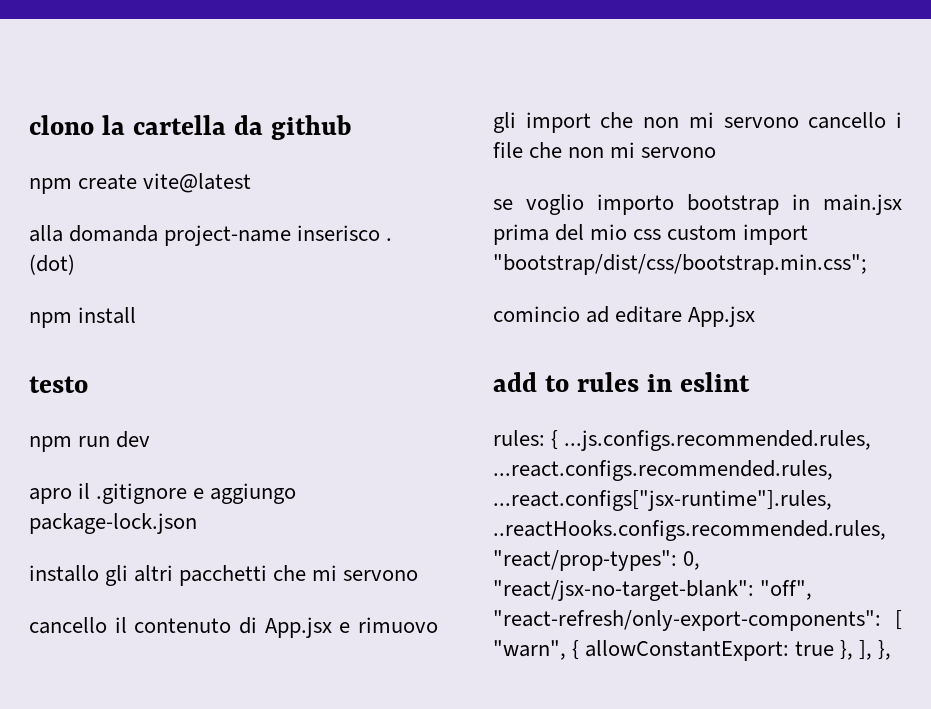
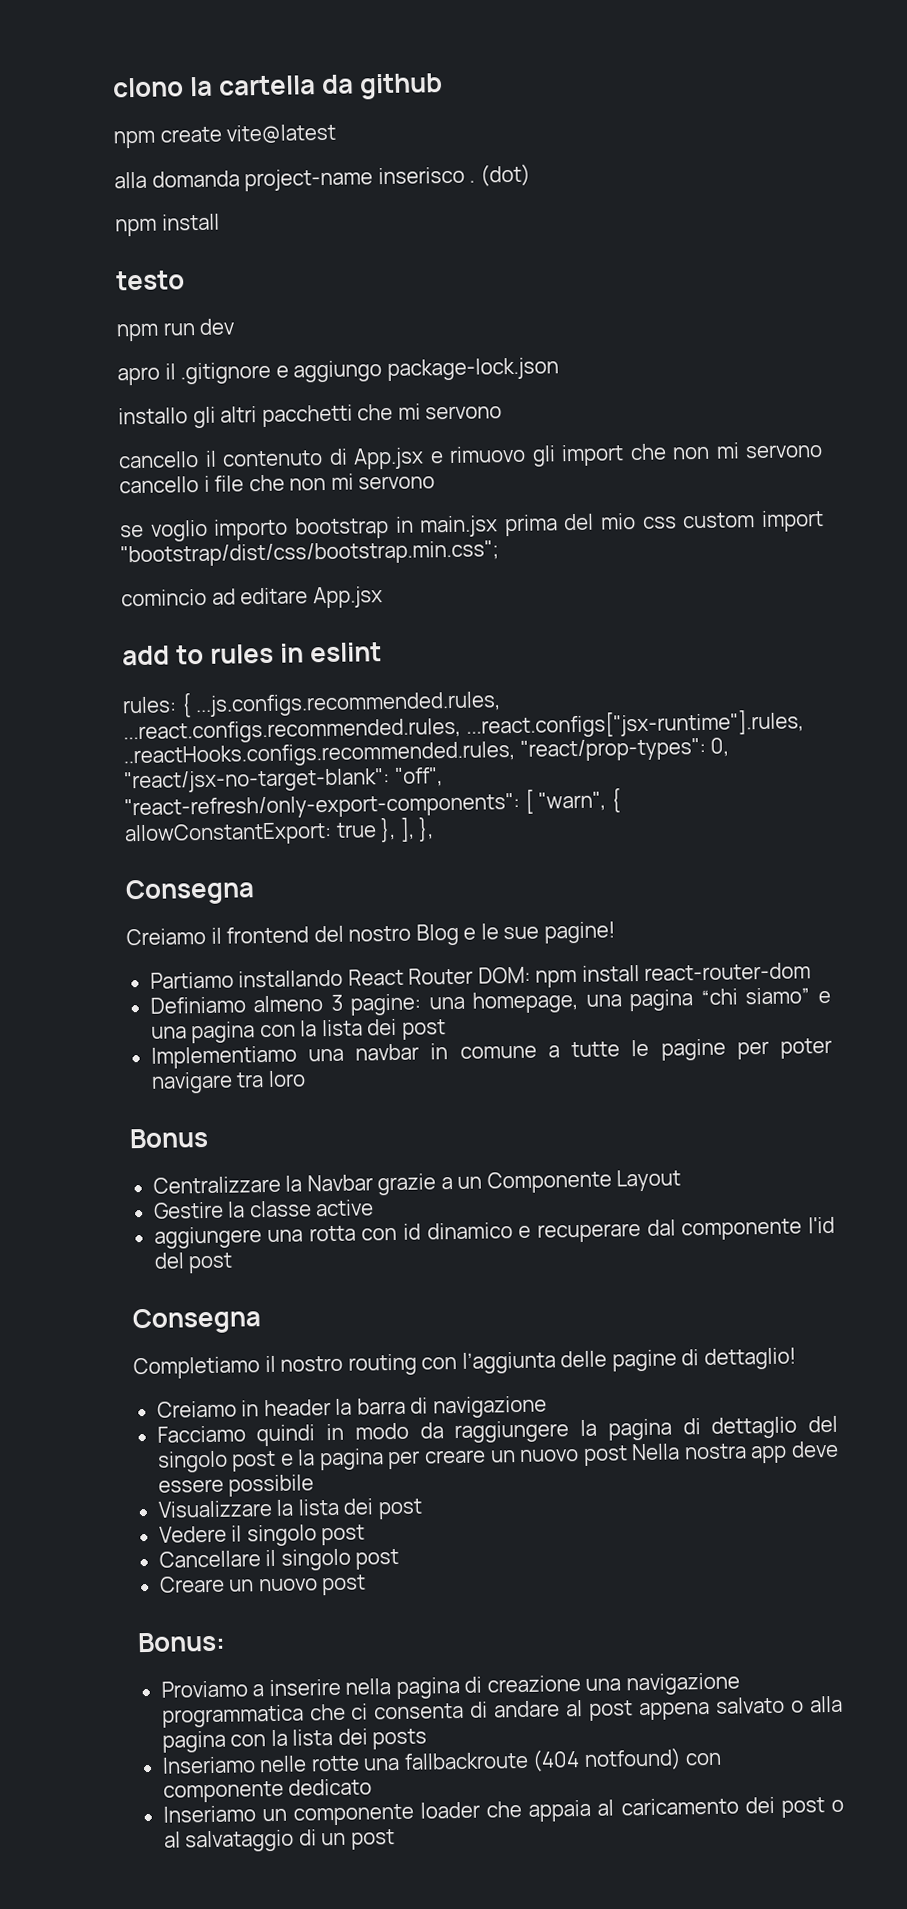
(892, 650) none -> [125,878,255,906] [126,921,615,946] [149,962,812,989] [149,987,831,1016] [150,1018,446,1044] [150,1037,833,1069] [150,1070,306,1094] [129,1127,209,1149] [152,1169,682,1196] [152,1199,375,1219] [153,1216,835,1249] [153,1252,234,1274] [132,1307,262,1335] [133,1347,796,1380] [156,1395,547,1419] [156,1415,839,1447] [156,1440,840,1473] [157,1474,315,1497] [157,1498,423,1520] [158,1524,366,1547] [158,1548,400,1571] [158,1574,367,1596] [137,1631,226,1653] [160,1672,740,1700] [161,1695,844,1728] [161,1728,428,1753] [161,1747,723,1774] [162,1778,373,1803] [162,1796,844,1826] [163,1829,395,1853] // Consegna // Creiamo il frontend del nostro Blog e le sue pagine! // Partiamo installando React Router DOM: npm install react-router-dom // Definiamo almeno 3 pagine: una homepage, una pagina “chi siamo” e una pagina con la lista dei post // Implementiamo una navbar in comune a tutte le pagine per poter navigare tra loro // Bonus // Centralizzare la Navbar grazie a un Componente Layout // Gestire la classe active // aggiungere una rotta con id dinamico e recuperare dal componente l'id del post // Consegna // Completiamo il nostro routing con l’aggiunta delle pagine di dettaglio! // Creiamo in header la barra di navigazione // Facciamo quindi in modo da raggiungere la pagina di dettaglio del singolo post e la pagina per creare un nuovo post Nella nostra app deve essere possibile // Visualizzare la lista dei post // Vedere il singolo post // Cancellare il singolo post // Creare un nuovo post // Bonus: // Proviamo a inserire nella pagina di creazione una navigazione programmatica che ci consenta di andare al post appena salvato o alla pagina con la lista dei posts // Inseriamo nelle rotte una fallbackroute (404 notfound) con componente dedicato // Inseriamo un componente loader che appaia al caricamento dei post o al salvataggio di un post

